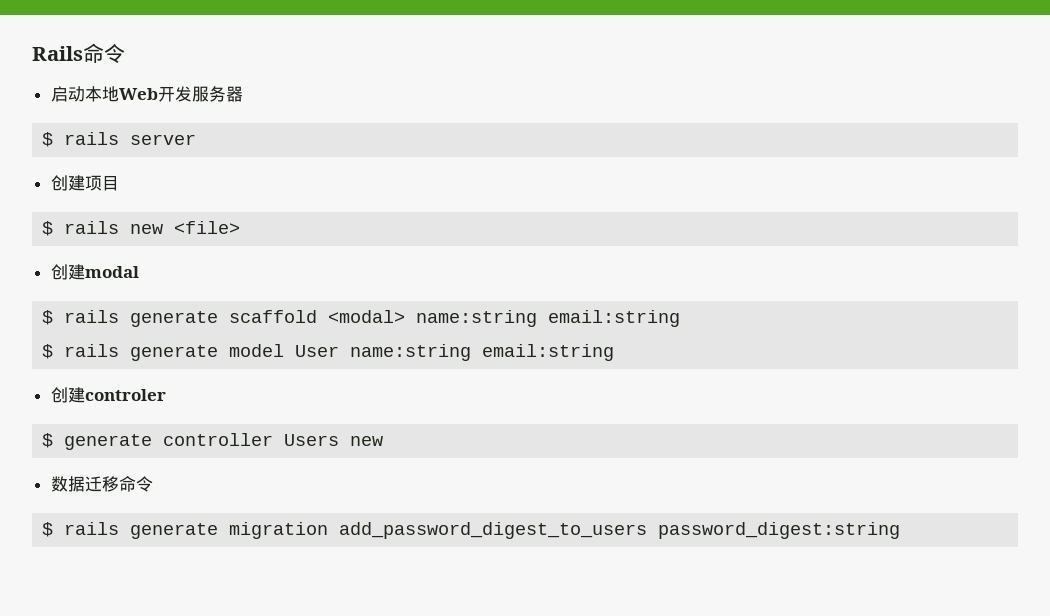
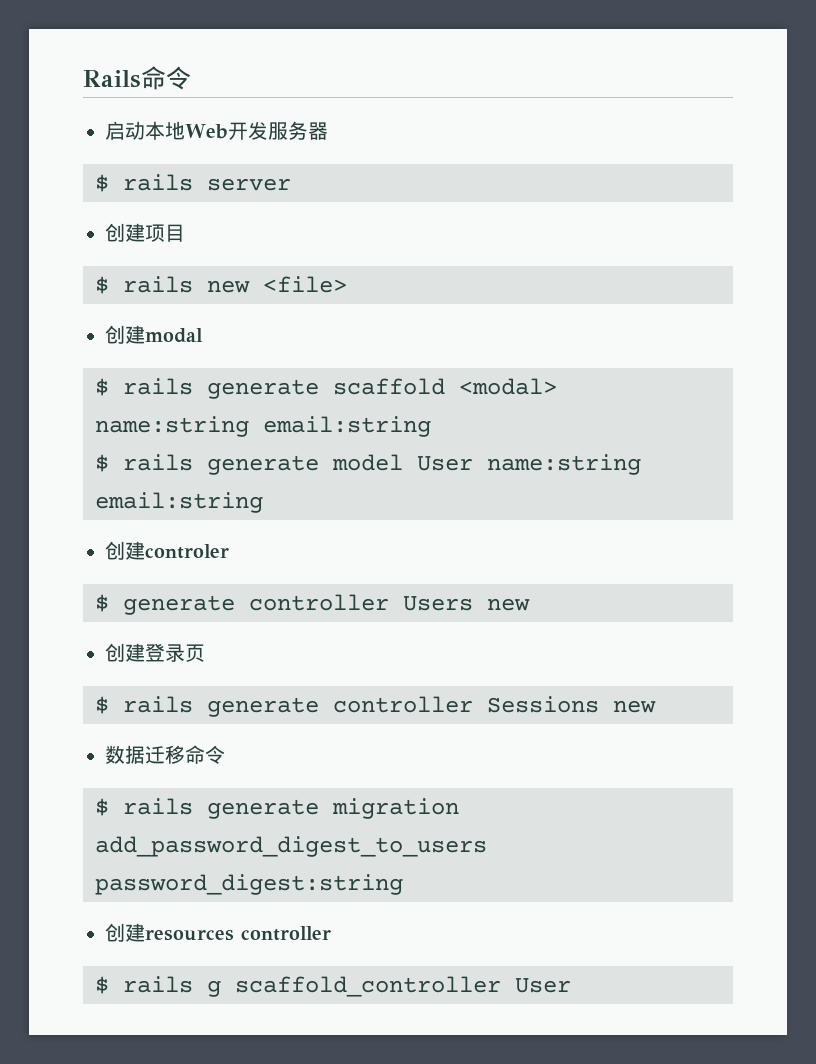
(384, 441) none -> [105,643,205,662] [95,696,656,717] // 创建登录页 // $ rails generate controller Sessions new
(901, 530) none -> [105,923,331,942] [95,976,571,997] // 创建resources controller // $ rails g scaffold_controller User

